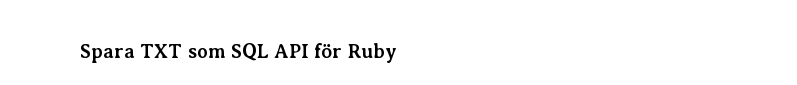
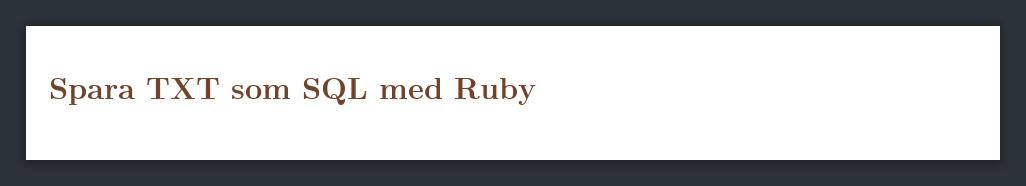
[274,43,343,58] API för -> [379,78,443,99] med

